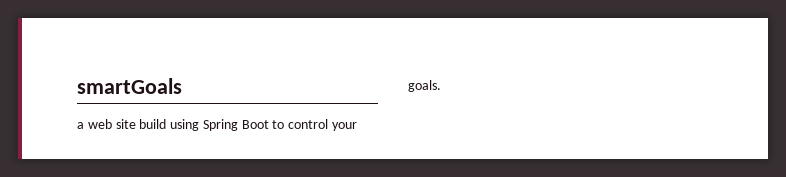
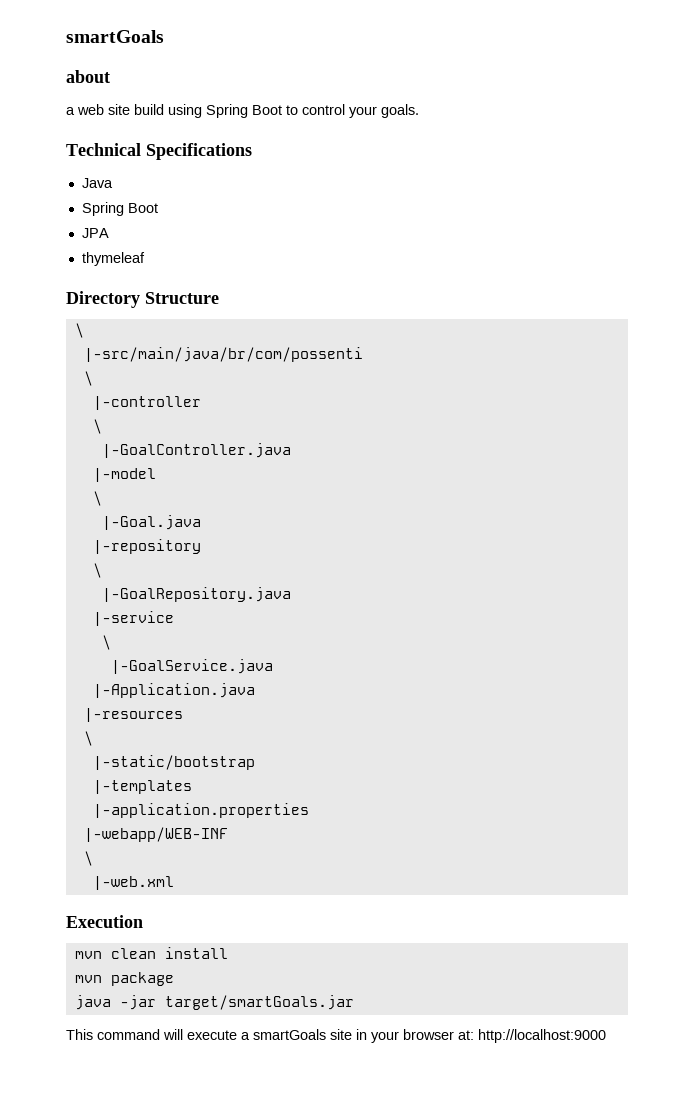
[77,78,182,94] smartGoals -> [66,30,164,43] [66,70,110,83] smartGoals // about
(441, 86) none -> [66,143,252,160] [81,178,113,188] [81,202,158,216] [81,228,109,238] [81,252,145,266] [66,291,219,308] [74,323,84,338] [83,347,363,362] [83,371,93,386] [92,396,201,410] [92,419,102,434] [101,443,291,458] [92,468,156,482] [92,491,102,506] [101,515,201,530] [92,539,201,554] [92,563,102,578] [101,587,291,602] [92,611,174,626] [101,635,111,650] [110,659,273,674] [92,683,255,698] [83,708,183,722] [83,731,93,746] [92,755,255,770] [92,780,192,794] [92,803,309,818] [83,827,228,842] [83,851,93,866] [92,876,174,890] [66,915,143,928] [74,947,228,959] [74,972,174,986] [74,995,354,1010] [66,1029,606,1043] // Technical Specifications // Java // Spring Boot // JPA // thymeleaf // Directory Structure // \ // |-src/main/java/br/com/possenti // \ // |-controller // \ // |-GoalController.java // |-model // \ // |-Goal.java // |-repository // \ // |-GoalRepository.java // |-service // \ // |-GoalService.java // |-Application.java // |-resources // \ // |-static/bootstrap // |-templates // |-application.properties // |-webapp/WEB-INF // \ // |-web.xml // Execution // mvn clean install // mvn package // java -jar target/smartGoals.jar // This command will execute a smartGoals site in your browser at: http://localhost:9000

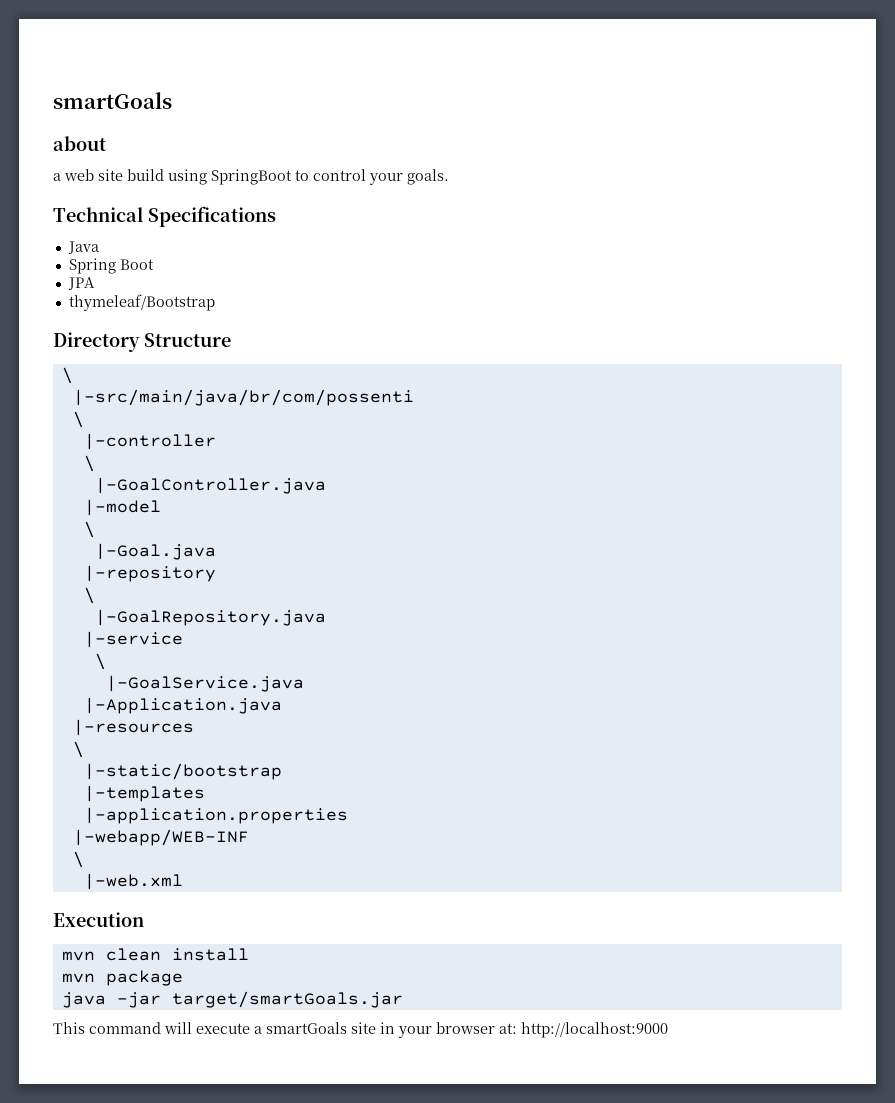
[206,104,282,118] Spring Boot -> [211,169,292,185] SpringBoot
[81,252,145,266] thymeleaf -> [68,294,215,311] thymeleaf/Bootstrap

